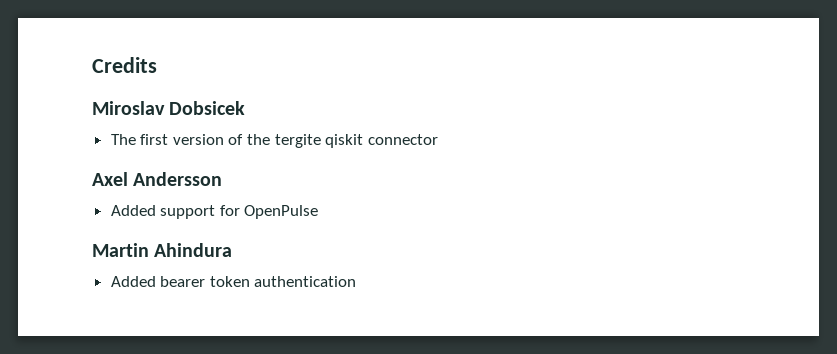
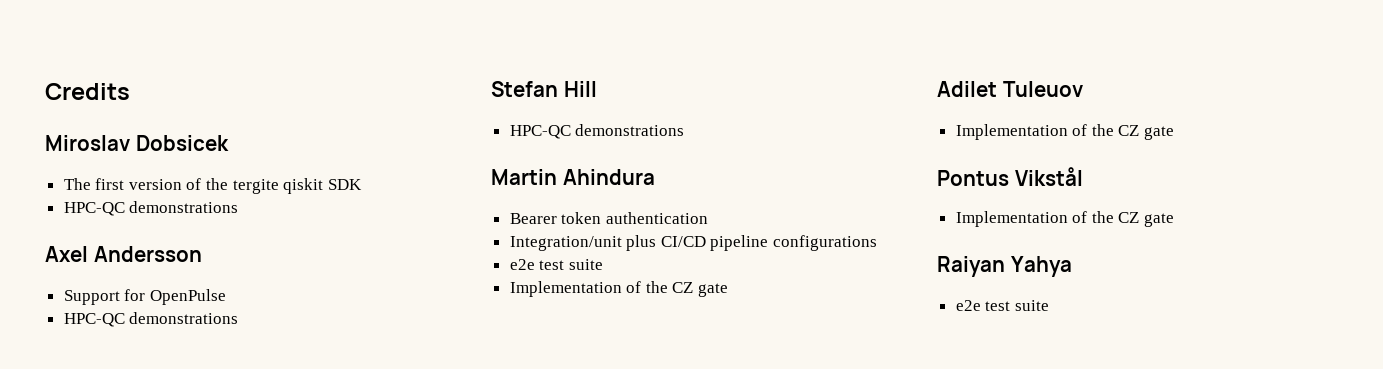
[367,134,438,145] connector -> [327,179,362,190] [63,201,239,216] SDK // HPC-QC demonstrations
[110,205,216,219] Added support -> [63,290,120,305] Support
(319, 212) none -> [63,312,239,327] [491,81,597,97] [509,124,685,139] // HPC-QC demonstrations // Stefan Hill // HPC-QC demonstrations
[110,276,206,287] Added bearer -> [509,213,557,224] Bearer
(357, 281) none -> [509,235,878,251] [509,259,603,270] [509,281,729,297] [937,81,1083,97] [955,124,1175,140] [937,167,1083,186] [955,211,1175,227] [937,256,1072,277] [955,300,1049,311] // Integration/unit plus CI/CD pipeline configurations // e2e test suite // Implementation of the CZ gate // Adilet Tuleuov // Implementation of the CZ gate // Pontus Vikstål // Implementation of the CZ gate // Raiyan Yahya // e2e test suite

